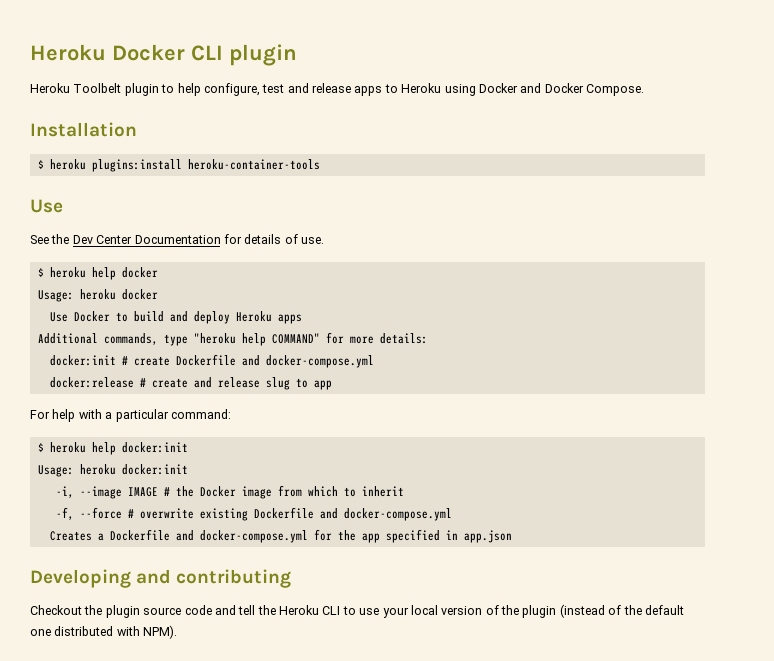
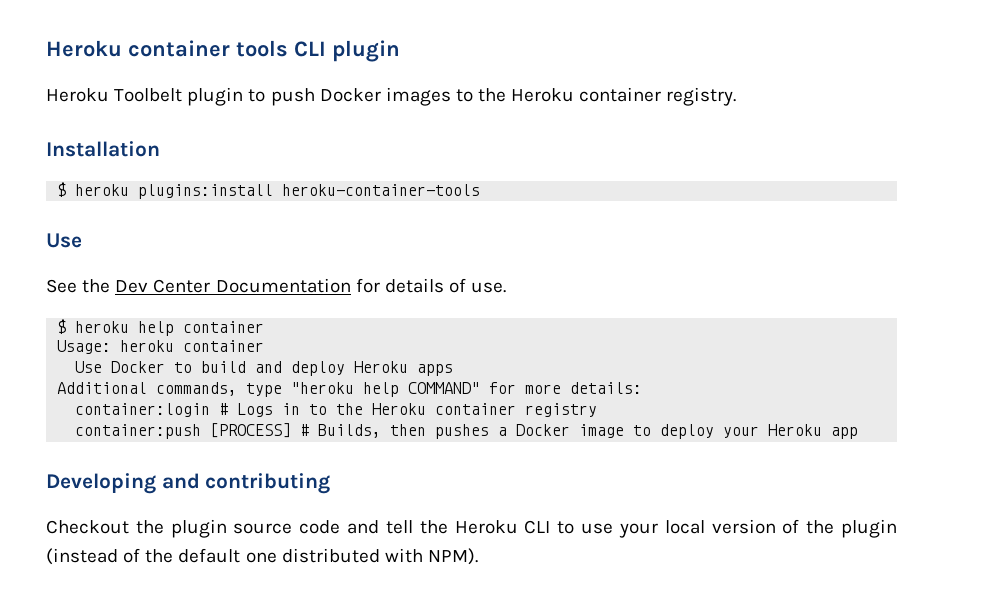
[30,44,185,61] Heroku Docker -> [46,40,288,57] Heroku container tools
[177,83,644,96] help configure, test and release apps to Heroku using Docker and Docker Compose. -> [270,87,737,106] push Docker images to the Heroku container registry.
[121,267,158,278] [37,289,158,302] docker // Usage: heroku docker -> [183,321,265,333] [57,340,265,354] container // Usage: heroku container
[49,354,374,368] [49,377,332,390] [30,409,231,422] [37,442,188,455] [37,464,188,477] [55,485,404,499] [55,507,452,521] [49,529,512,543] docker:init # create Dockerfile and docker-compose.yml // docker:release # create and release slug to app // For help with a particular command: // $ heroku help docker:init // Usage: heroku docker:init // -i, --image IMAGE # the Docker image from which to inherit // -f, --force # overwrite existing Dockerfile and docker-compose.yml // Creates a Dockerfile and docker-compose.yml for the app specified in app.json -> [75,403,598,417] [75,423,859,439] container:login # Logs in to the Heroku container registry // container:push [PROCESS] # Builds, then pushes a Docker image to deploy your Heroku app

